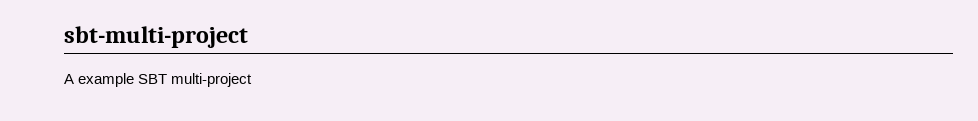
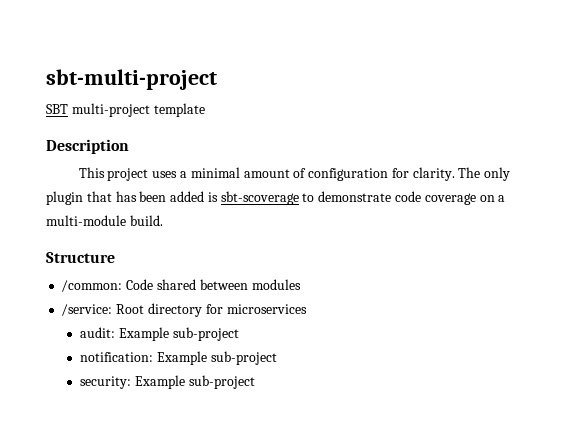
[64,73,253,87] A example SBT multi-project -> [46,103,205,117] [46,139,129,154] [78,167,511,181] [46,191,506,205] [46,215,163,226] [46,252,115,263] [61,279,301,292] [61,303,307,317] [80,327,239,341] [80,351,277,365] [80,375,255,389] SBT multi-project template // Description // This project uses a minimal amount of configuration for clarity. The only plugin that has been added is sbt-scoverage to demonstrate code coverage on a multi-module build. // Structure // /common: Code shared between modules // /service: Root directory for microservices // audit: Example sub-project // notification: Example sub-project // security: Example sub-project

